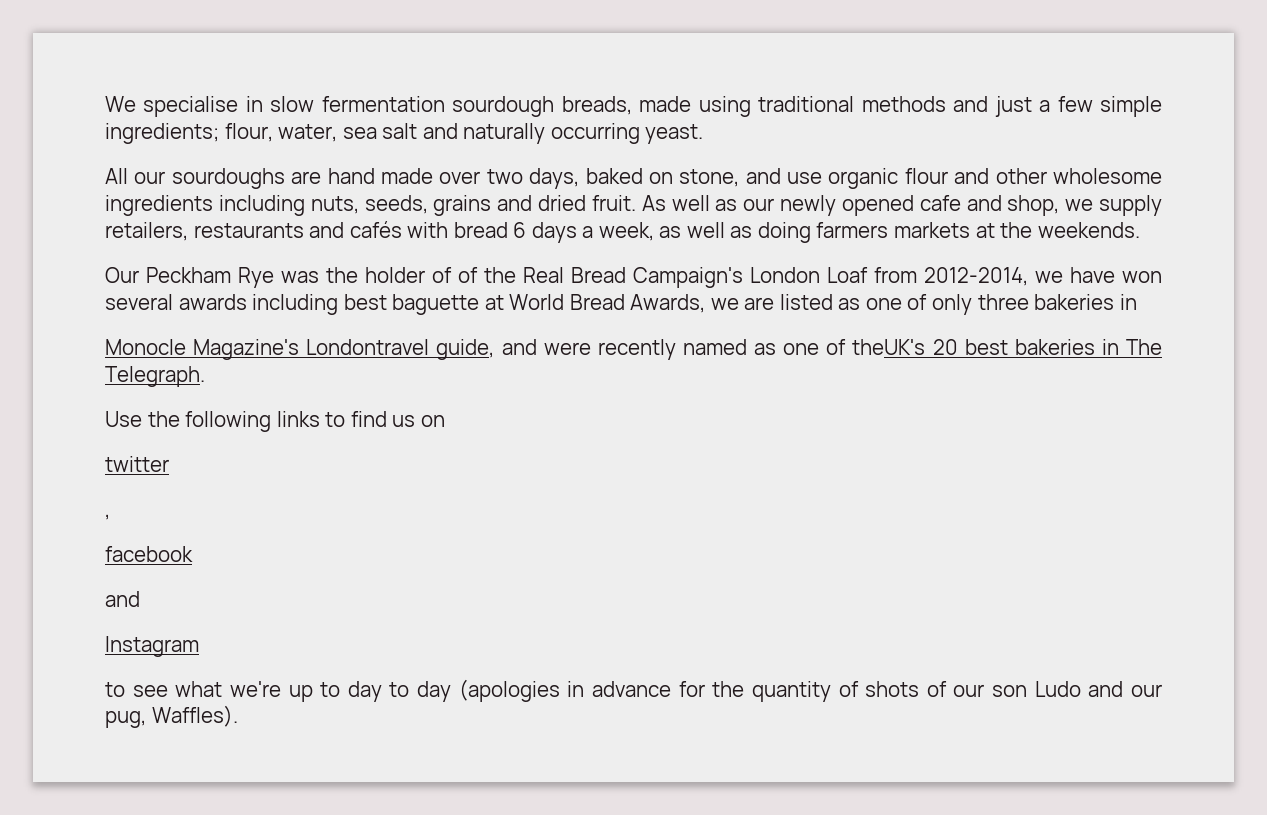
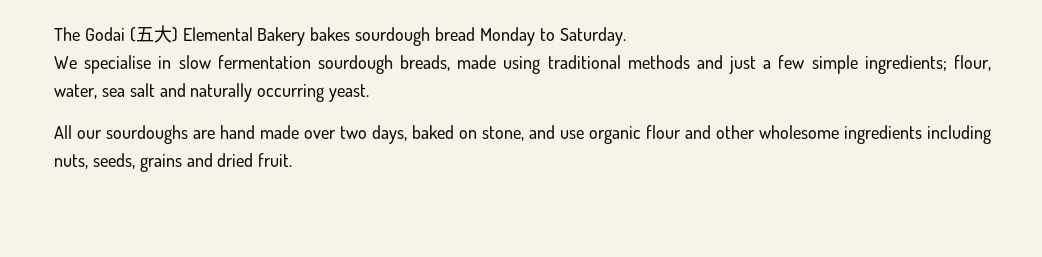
(105, 104) none -> [54,25,626,46] The Godai (五大) Elemental Bakery bakes sourdough bread Monday to Saturday. //
[641,195,1163,216] [105,221,1140,243] [105,267,1162,288] [105,294,1137,315] [105,339,1162,360] [105,366,205,387] [105,411,445,432] [105,456,169,472] [105,514,110,520] [105,546,193,562] [105,591,140,607] [105,636,199,657] [105,679,1162,702] [105,705,238,728] As well as our newly opened cafe and shop, we supply retailers, restaurants and cafés with bread 6 days a week, as well as doing farmers markets at the weekends. // Our Peckham Rye was the holder of of the Real Bread Campaign's London Loaf from 2012-2014, we have won several awards including best baguette at World Bread Awards, we are listed as one of only three bakeries in // Monocle Magazine's Londontravel guide, and were recently named as one of theUK's 20 best bakeries in The Telegraph. // Use the following links to find us on // twitter // , // facebook // and // Instagram // to see what we're up to day to day (apologies in advance for the quantity of shots of our son Ludo and our pug, Waffles). -> (293, 160) none

